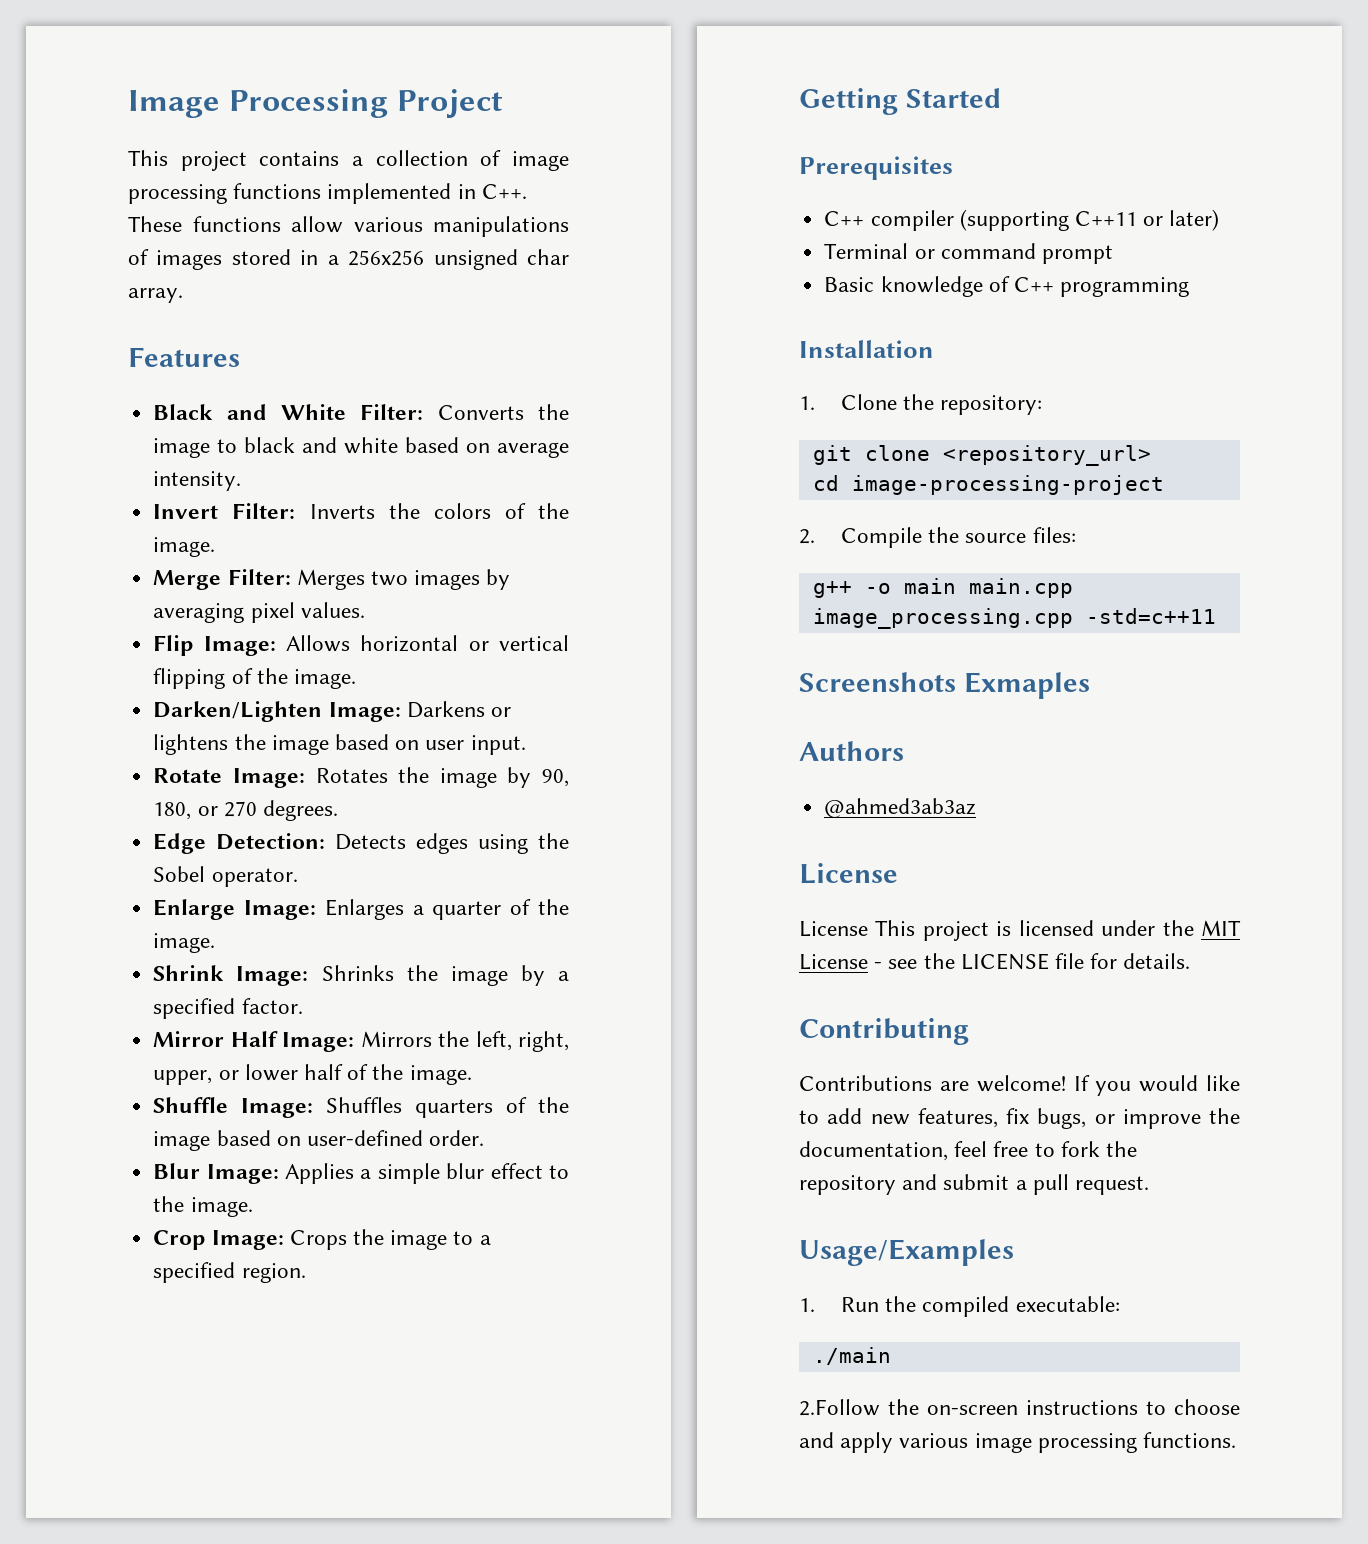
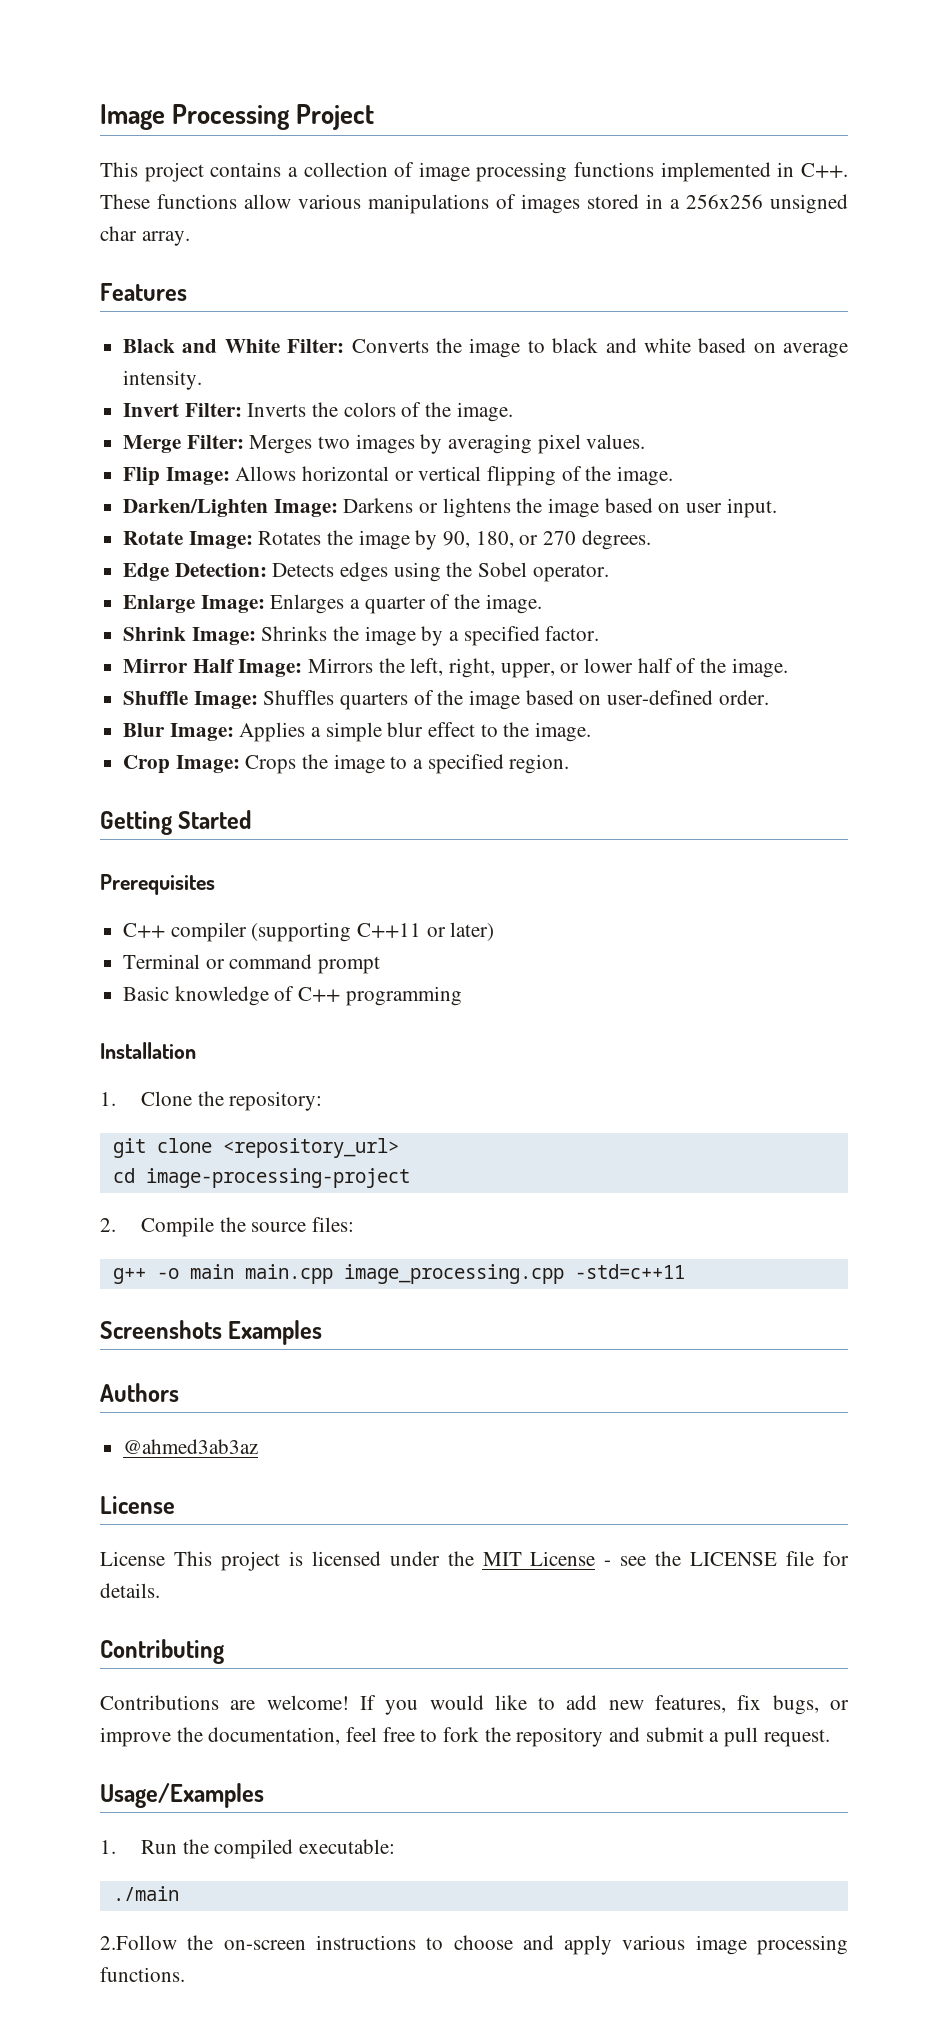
[963,672,1090,699] Exmaples -> [228,1320,323,1345] Examples

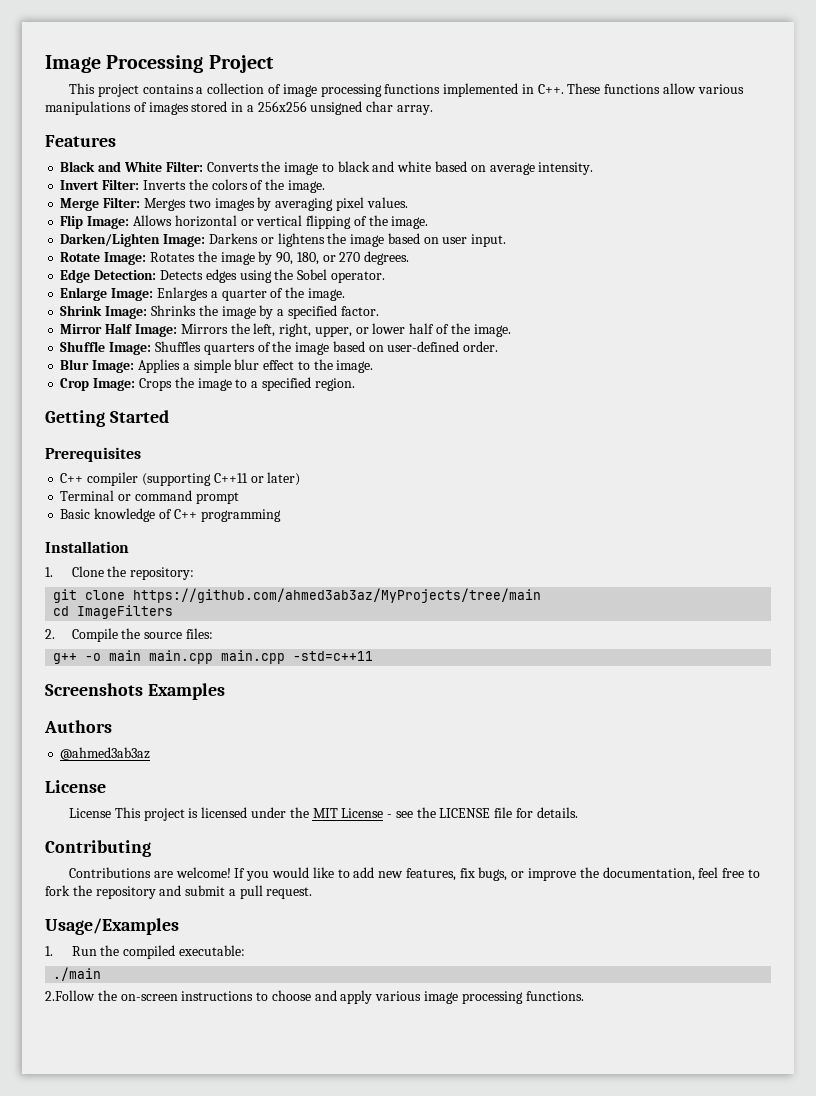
[222,1138,399,1158] <repository_url> -> [133,588,542,603] https://github.com/ahmed3ab3az/MyProjects/tree/main
[145,1168,410,1188] image-processing-project -> [77,605,174,619] ImageFilters
[343,1264,564,1284] image_processing.cpp -> [221,650,286,664] main.cpp

